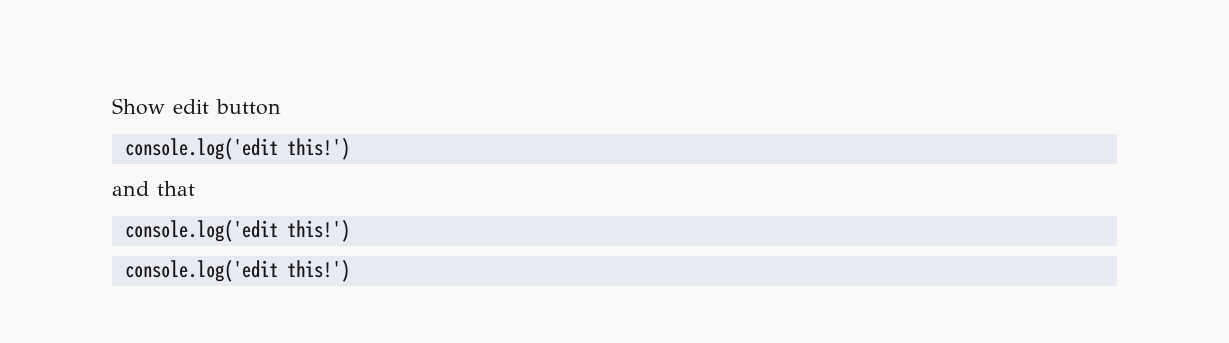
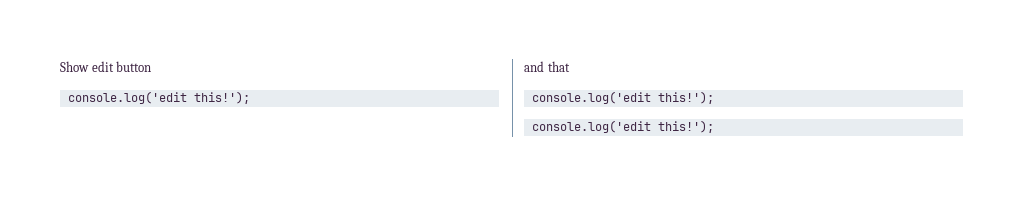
[286,138,350,160] this!') -> [193,91,250,104] this!');
[286,220,350,242] [124,260,350,282] this!') // console.log('edit this!') -> [657,91,714,104] [531,120,714,133] this!'); // console.log('edit this!');

